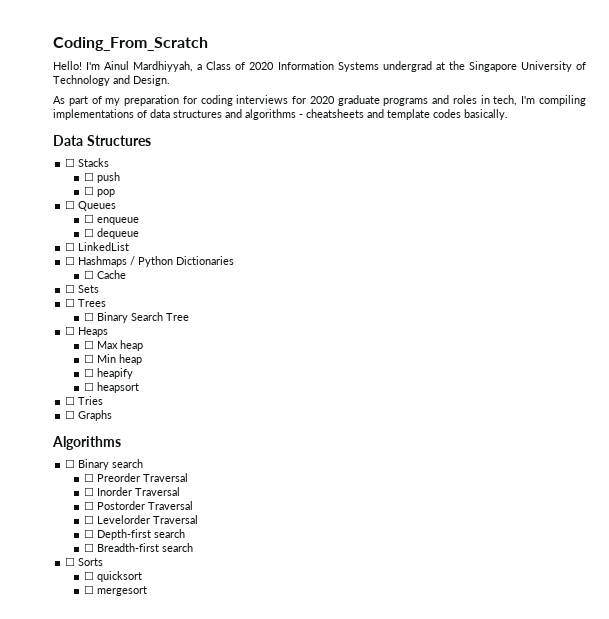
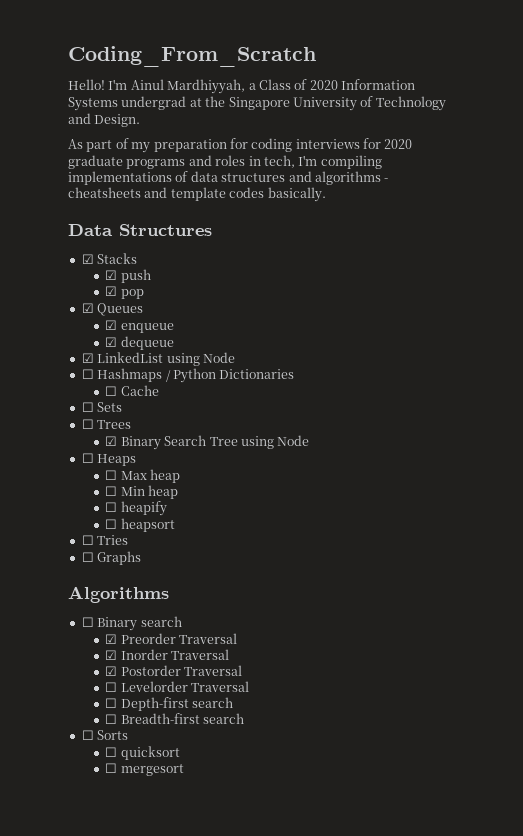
[65,158,76,167] ☐ -> [81,254,94,264] ☑
[84,172,95,181] ☐ -> [105,270,118,280] ☑
[84,186,95,195] ☐ -> [105,286,118,296] ☑
[65,200,76,209] ☐ -> [81,303,94,313] ☑
[84,214,95,223] ☐ -> [105,320,118,330] ☑
[84,228,95,237] ☐ -> [105,337,118,347] ☑
[65,242,76,251] ☐ -> [81,353,94,363] ☑
(130, 246) none -> [166,352,235,366] using Node
[84,312,95,321] ☐ -> [105,436,118,446] ☑
(190, 317) none -> [240,435,310,449] using Node
[84,473,95,482] ☐ -> [105,634,118,644] ☑
[84,487,95,496] ☐ -> [105,650,118,660] ☑
[84,501,95,510] ☐ -> [105,666,118,676] ☑

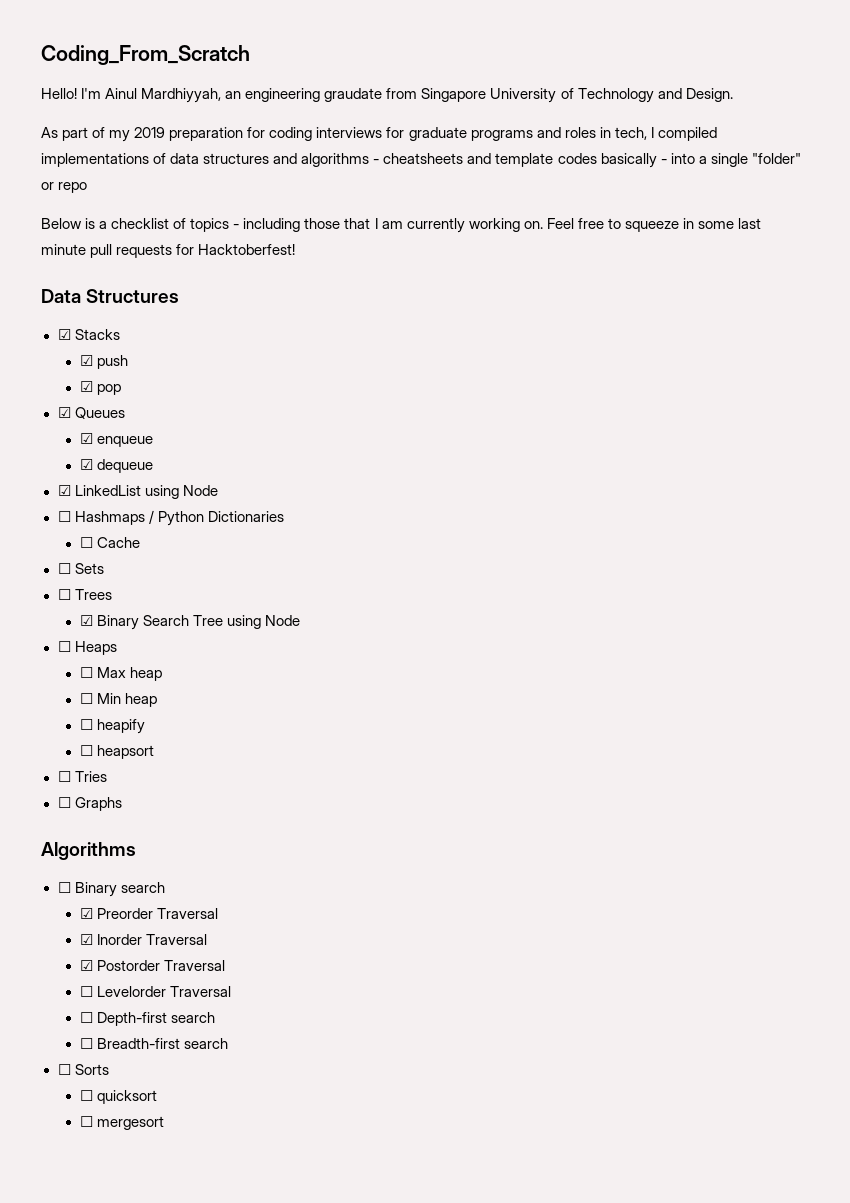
[248,79,415,90] [68,96,226,111] a Class of 2020 Information Systems undergrad at the -> [225,88,418,102] an engineering graudate from
(151, 147) none -> [134,127,166,138] 2019
[384,139,413,149] 2020 -> (405, 132) none
[298,155,382,169] I'm compiling -> [650,127,717,141] I compiled
[267,187,326,202] basically. -> [600,153,801,168] [41,182,88,193] [41,218,762,233] [41,244,296,258] basically - into a single "folder" or repo // Below is a checklist of topics - including those that I am currently working on. Feel free to squeeze in some last minute pull requests for Hacktoberfest!

